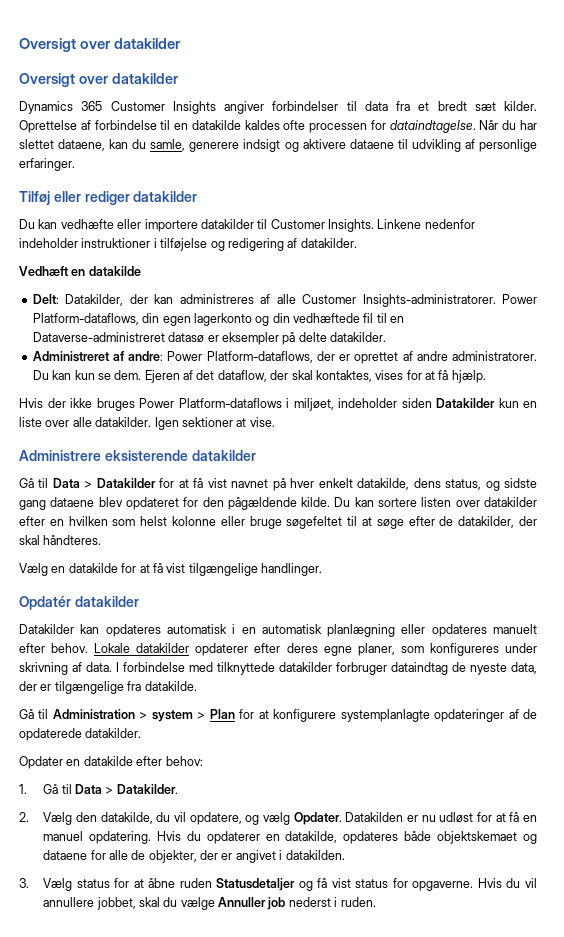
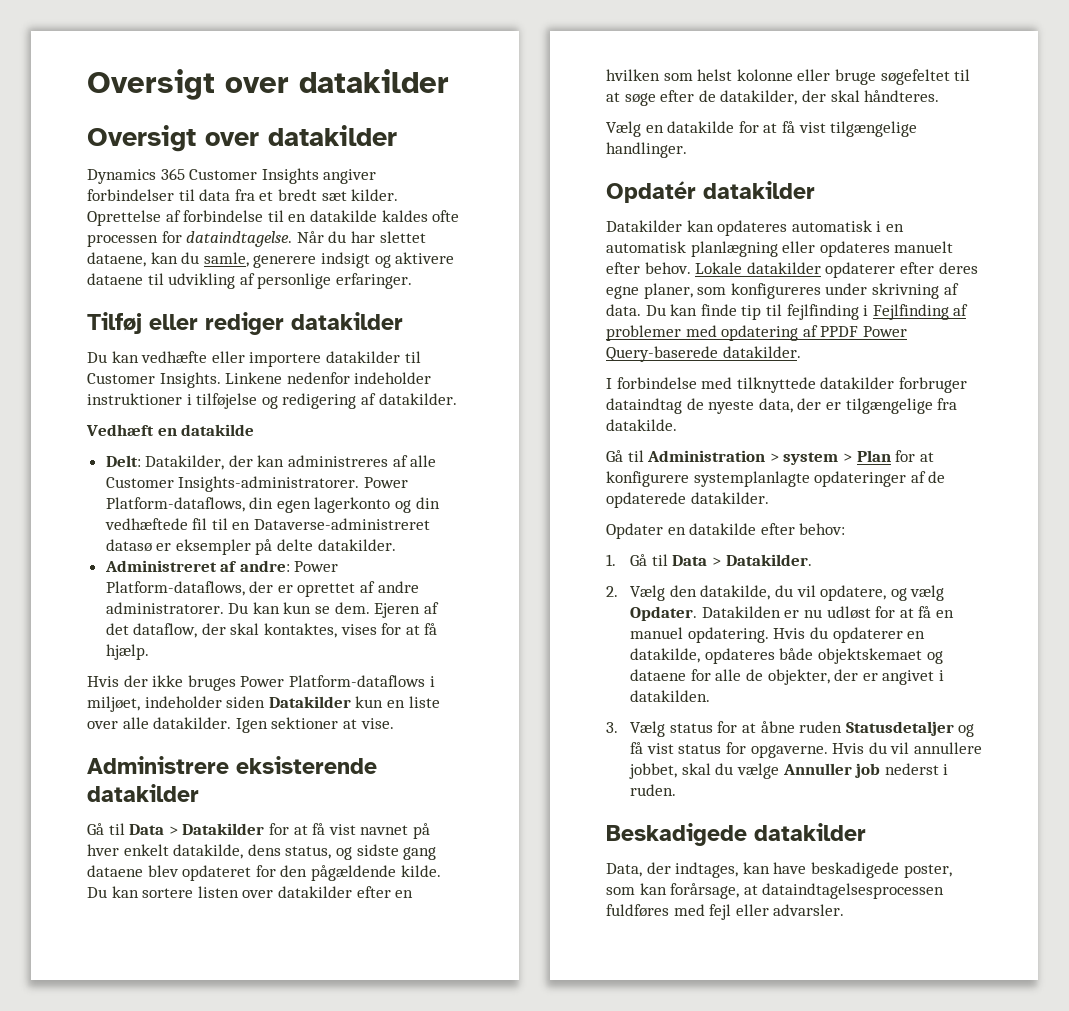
(112, 667) none -> [645,304,969,320] [606,325,907,341] [606,346,801,362] Du kan finde tip til fejlfinding i Fejlfinding af problemer med opdatering af PPDF Power Query-baserede datakilder. //
(376, 902) none -> [606,823,866,846] [606,862,952,878] [606,883,945,899] [606,904,845,920] // Beskadigede datakilder // Data, der indtages, kan have beskadigede poster, som kan forårsage, at dataindtagelsesprocessen fuldføres med fejl eller advarsler.

